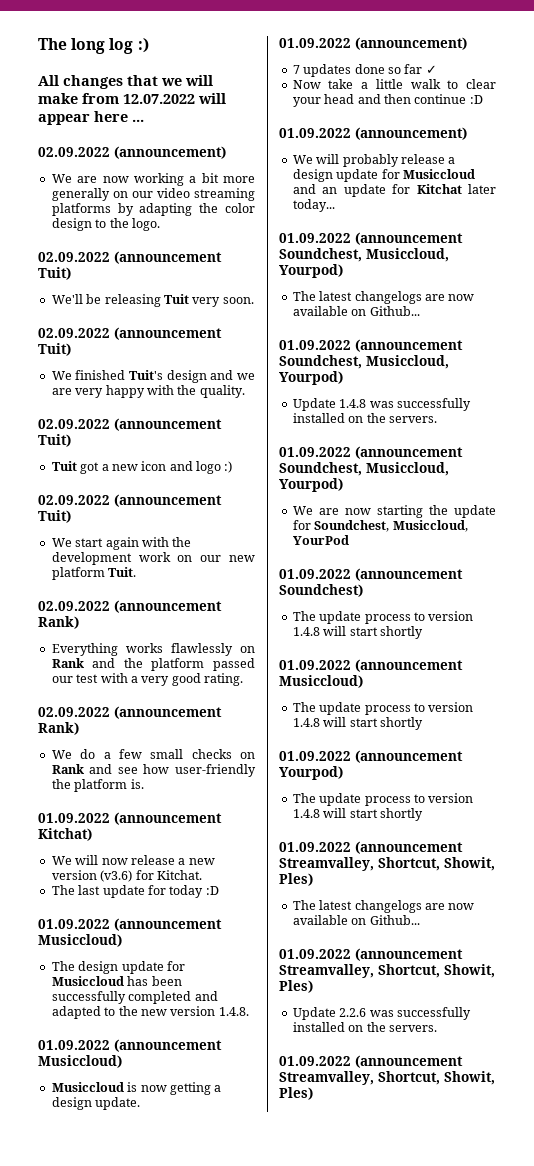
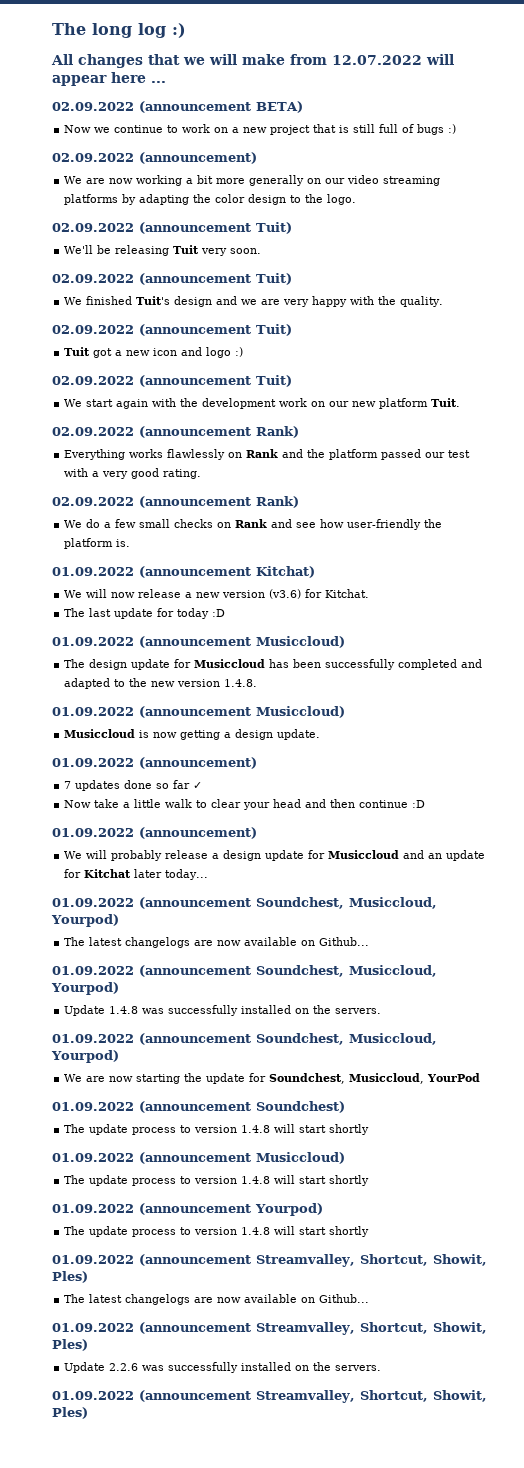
(144, 120) none -> [52,101,303,113] [64,124,457,135] // 02.09.2022 (announcement BETA) // Now we continue to work on a new project that is still full of bugs :)

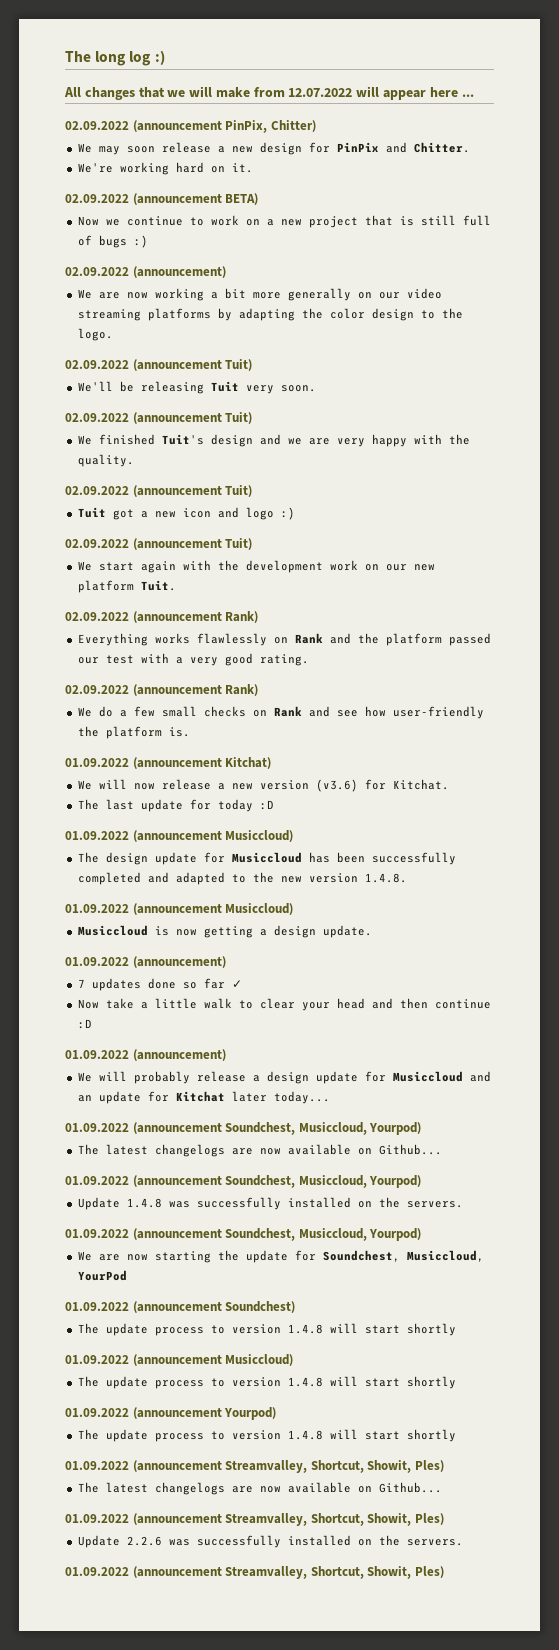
(166, 82) none -> [65,120,316,133] [77,142,470,155] [77,162,253,175] // 02.09.2022 (announcement PinPix, Chitter) // We may soon release a new design for PinPix and Chitter. // We're working hard on it.

